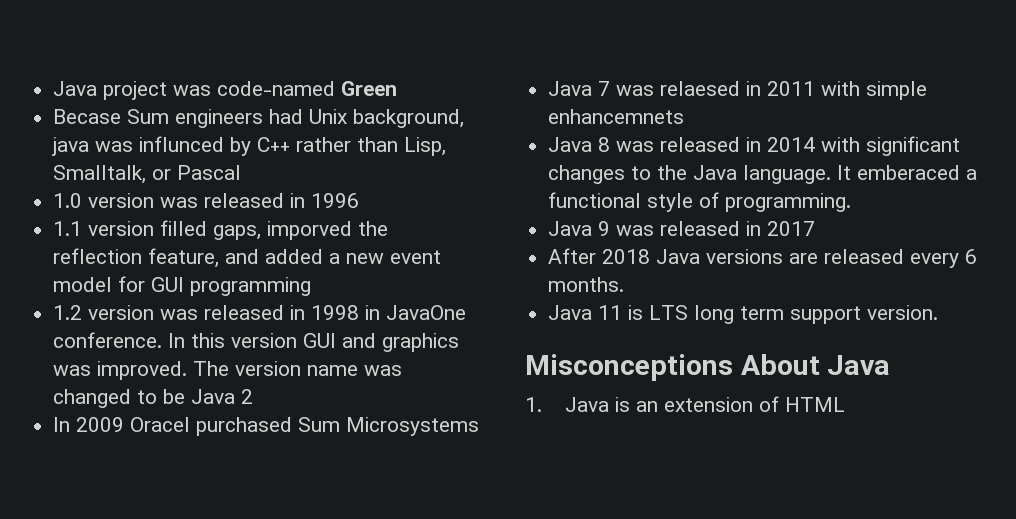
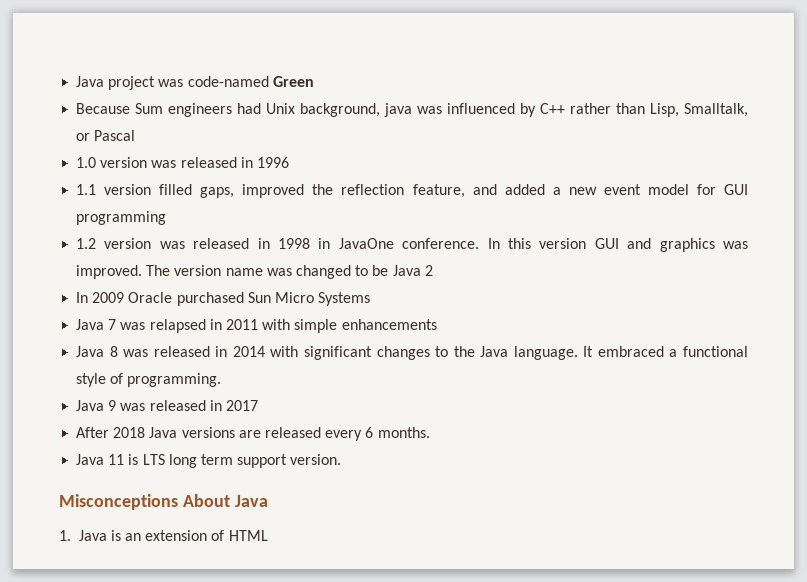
[53,109,122,124] Becase -> [76,103,131,114] Because
[139,136,225,152] influnced -> [447,103,516,114] influenced
[267,221,353,240] imporved -> [242,184,305,198] improved
[130,417,480,436] Oracel purchased Sum Microsystems -> [128,292,371,306] Oracle purchased Sun Micro Systems
[660,81,741,96] relaesed -> [149,319,206,333] relapsed
[548,109,685,124] enhancemnets -> [341,319,437,330] enhancements
[857,165,961,180] emberaced -> [597,346,664,357] embraced

